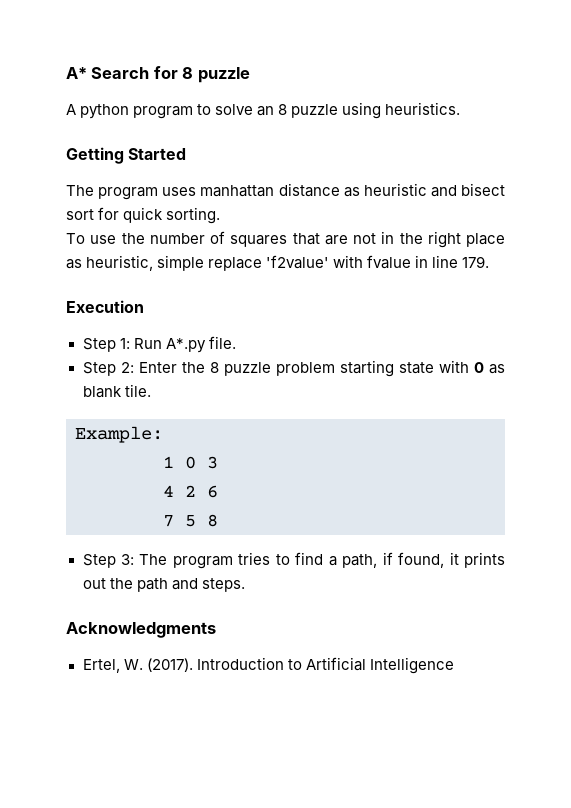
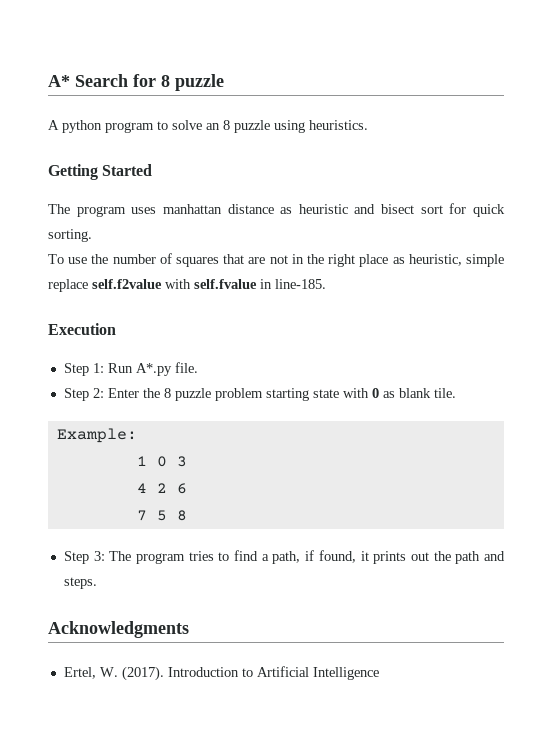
[266,255,490,269] 'f2value' with fvalue in line 179. -> [92,279,326,289] self.f2value with self.fvalue in line-185.

